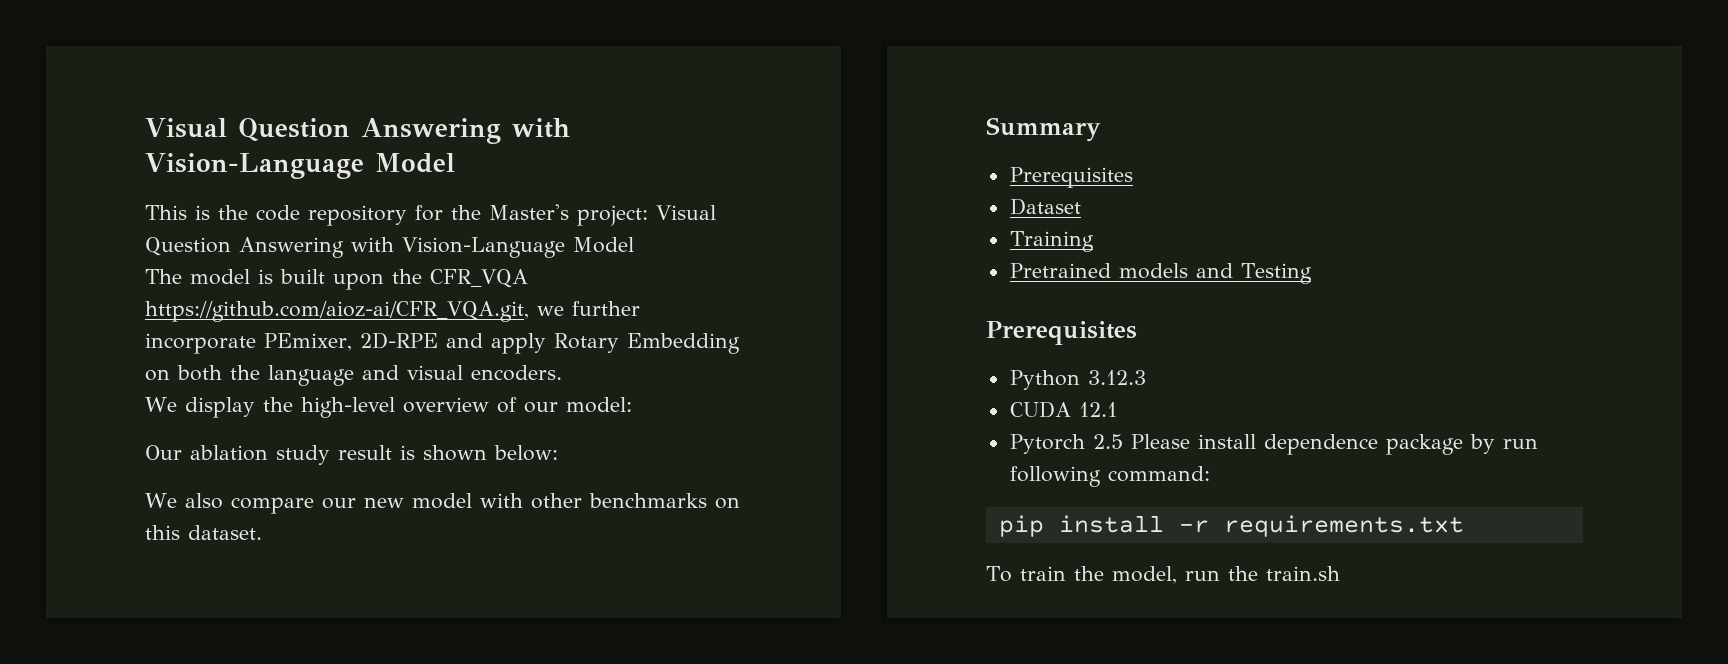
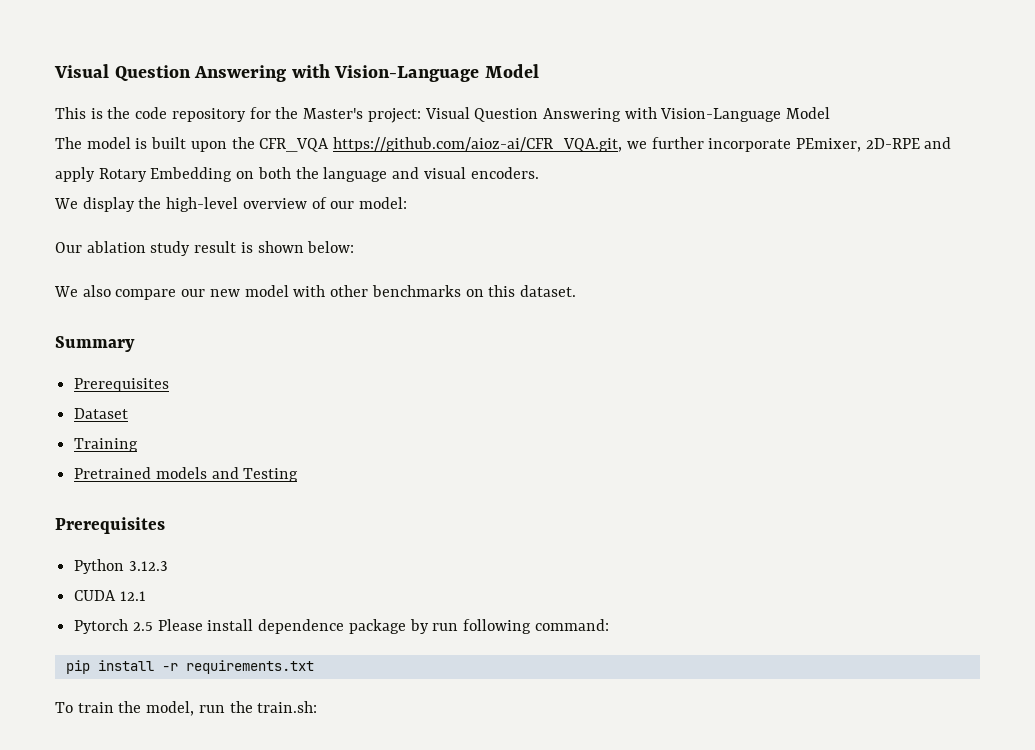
[1265,566,1340,581] train.sh -> [257,701,318,713] train.sh:

